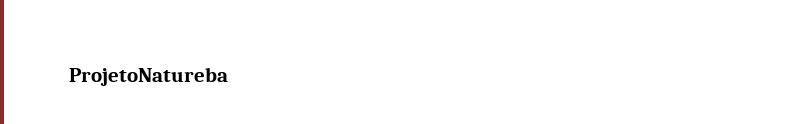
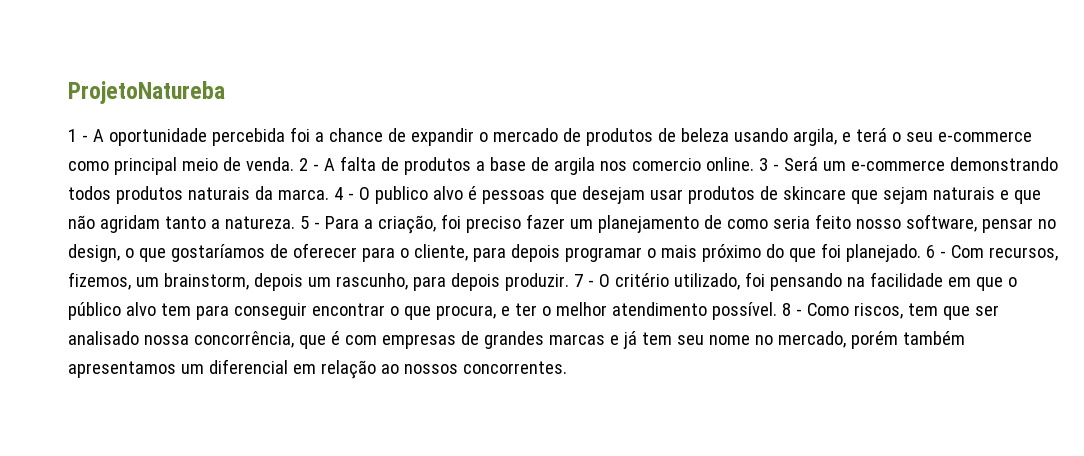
(228, 76) none -> [68,127,1032,146] [68,156,1058,175] [68,186,1041,204] [68,214,1056,234] [68,243,1058,262] [68,272,1017,291] [68,302,999,320] [68,331,965,349] [68,359,567,379] // 1 - A oportunidade percebida foi a chance de expandir o mercado de produtos de beleza usando argila, e terá o seu e-commerce como principal meio de venda. 2 - A falta de produtos a base de argila nos comercio online. 3 - Será um e-commerce demonstrando todos produtos naturais da marca. 4 - O publico alvo é pessoas que desejam usar produtos de skincare que sejam naturais e que não agridam tanto a natureza. 5 - Para a criação, foi preciso fazer um planejamento de como seria feito nosso software, pensar no design, o que gostaríamos de oferecer para o cliente, para depois programar o mais próximo do que foi planejado. 6 - Com recursos, fizemos, um brainstorm, depois um rascunho, para depois produzir. 7 - O critério utilizado, foi pensando na facilidade em que o público alvo tem para conseguir encontrar o que procura, e ter o melhor atendimento possível. 8 - Como riscos, tem que ser analisado nossa concorrência, que é com empresas de grandes marcas e já tem seu nome no mercado, porém também apresentamos um diferencial em relação ao nossos concorrentes.

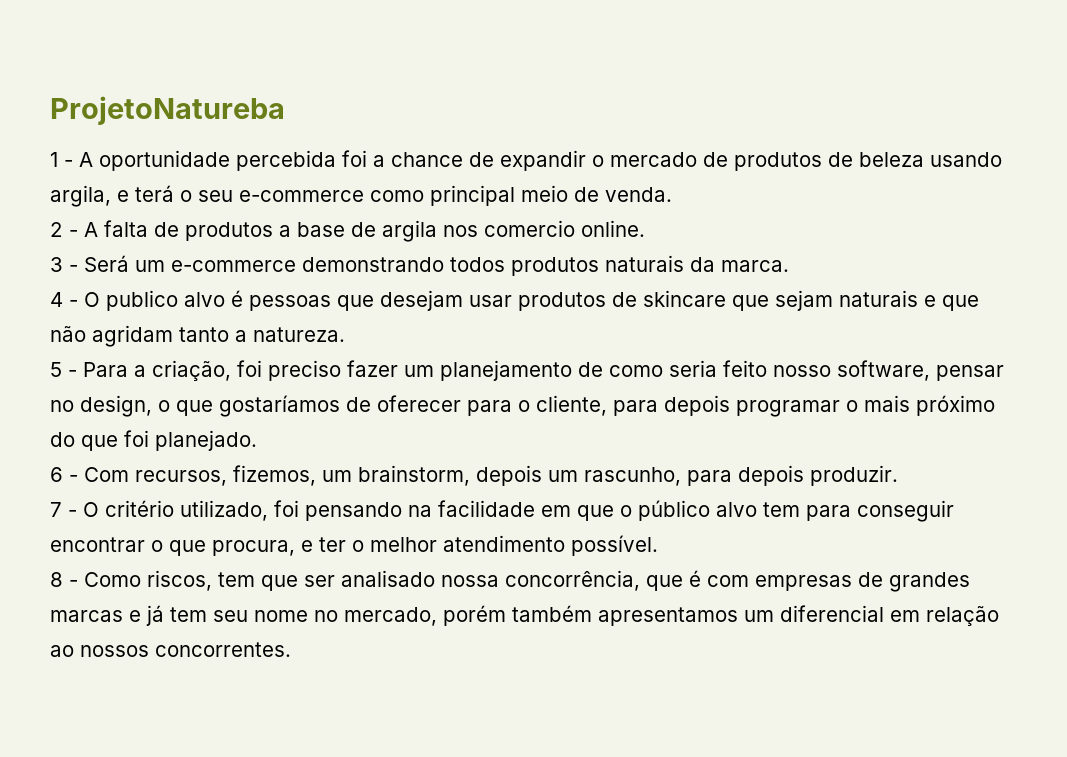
(294, 164) none -> (672, 194) //
(754, 164) none -> (645, 228) //
(329, 194) none -> (789, 266) //
(295, 222) none -> (345, 334) //
(921, 253) none -> (257, 440) //
(569, 282) none -> (898, 475) //
(777, 311) none -> (658, 545) //

